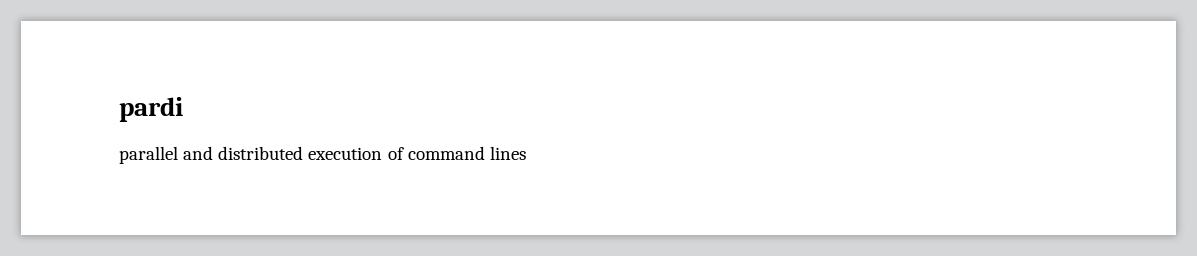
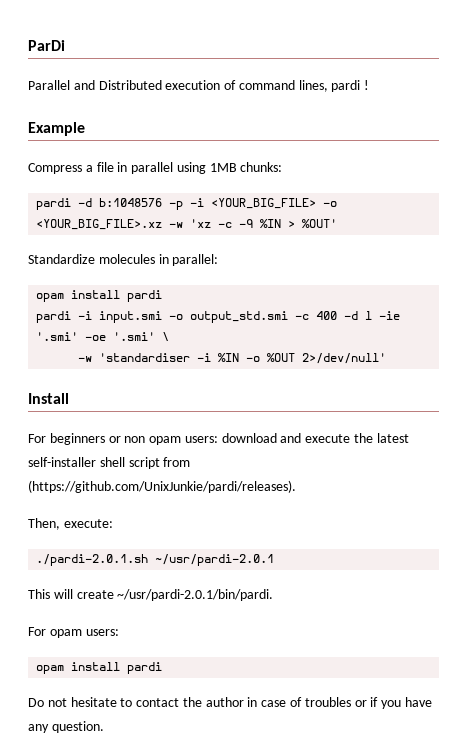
[119,97,183,122] [119,146,526,164] pardi // parallel and distributed execution of command lines -> [28,40,65,51] [28,80,370,92] [28,122,85,136] [28,162,283,174] [36,198,338,210] [36,219,338,230] [28,254,219,266] [36,290,163,302] [36,311,401,323] [36,332,170,341] [78,353,387,364] [28,393,69,404] [28,433,409,445] [28,457,191,469] [28,480,296,493] [28,518,113,530] [36,554,275,566] [28,589,274,601] [28,627,119,638] [36,662,163,674] [28,697,432,709] [28,721,104,733] ParDi // Parallel and Distributed execution of command lines, pardi ! // Example // Compress a file in parallel using 1MB chunks: // pardi -d b:1048576 -p -i <YOUR_BIG_FILE> -o <YOUR_BIG_FILE>.xz -w 'xz -c -9 %IN > %OUT' // Standardize molecules in parallel: // opam install pardi // pardi -i input.smi -o output_std.smi -c 400 -d l -ie '.smi' -oe '.smi' \ // -w 'standardiser -i %IN -o %OUT 2>/dev/null' // Install // For beginners or non opam users: download and execute the latest self-installer shell script from (https://github.com/UnixJunkie/pardi/releases). // Then, execute: // ./pardi-2.0.1.sh ~/usr/pardi-2.0.1 // This will create ~/usr/pardi-2.0.1/bin/pardi. // For opam users: // opam install pardi // Do not hesitate to contact the author in case of troubles or if you have any question.

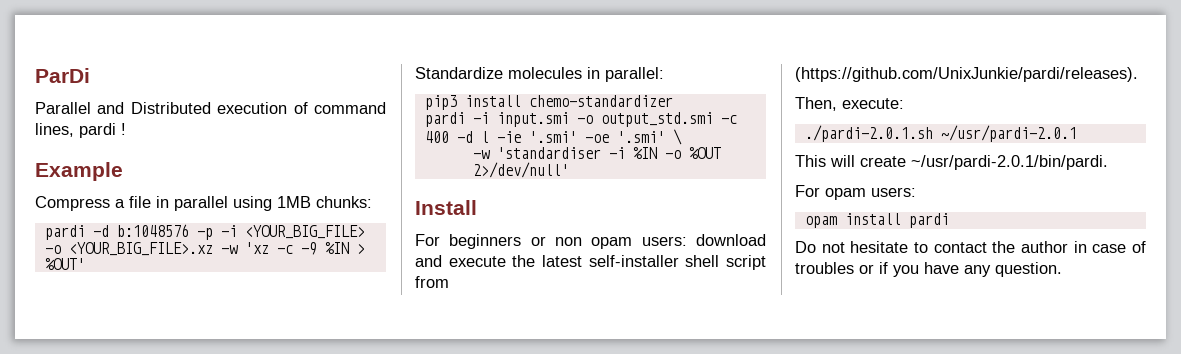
[36,290,163,302] opam install pardi -> [424,95,673,110] pip3 install chemo-standardizer

